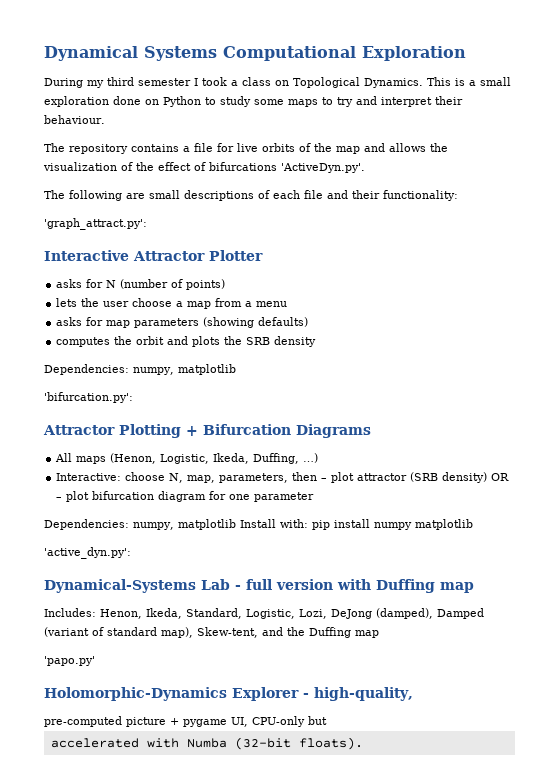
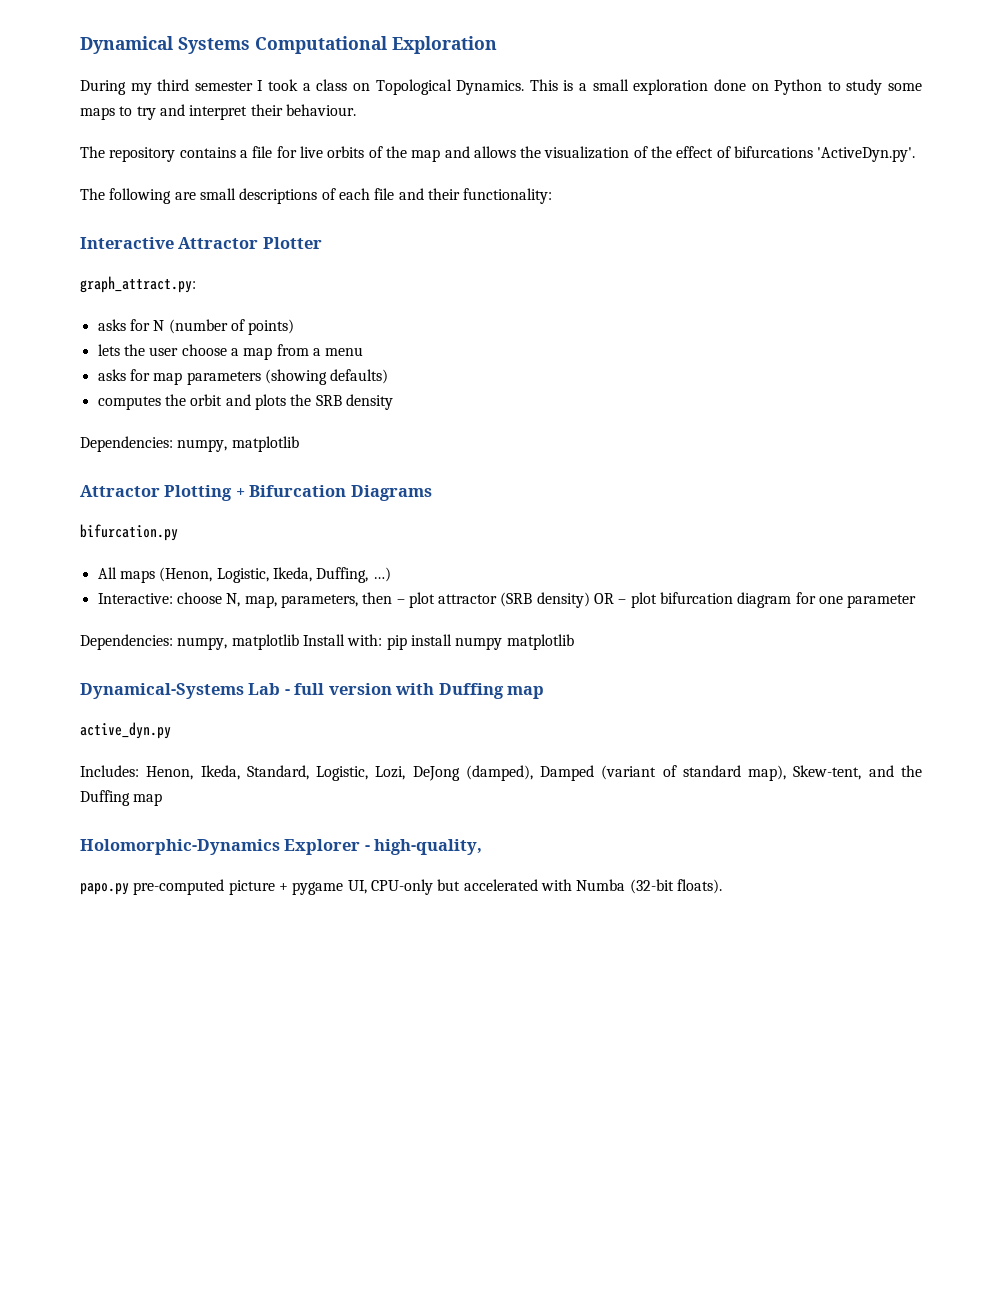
[44,218,147,230] // 'graph_attract.py': -> (553, 196) none
(263, 255) none -> [80,276,196,293] // graph_attract.py:
[44,392,133,403] // 'bifurcation.py': -> (299, 444) none
(371, 431) none -> [80,524,178,541] // bifurcation.py
[44,547,131,559] // 'active_dyn.py': -> (574, 642) none
(474, 587) none -> [80,722,171,739] // active_dyn.py
[44,656,95,666] // 'papo.py' -> (163, 799) none
(413, 694) none -> [80,883,129,895] papo.py
(327, 720) // -> (461, 885) none

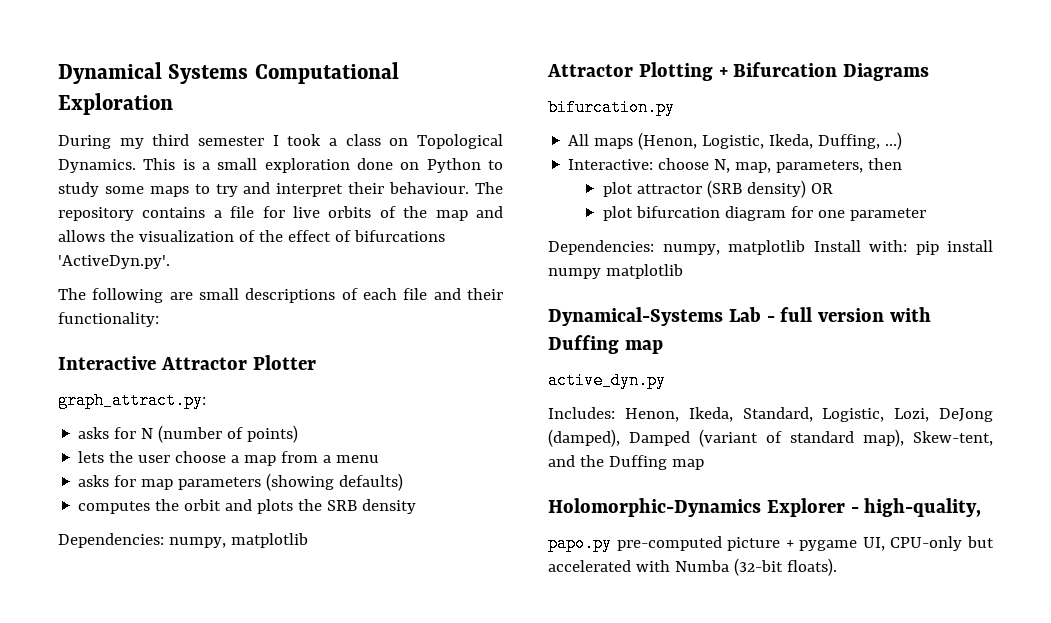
(356, 110) // -> (470, 188) none
[396,599,405,604] – -> (903, 164) //
[618,599,627,604] – -> (833, 188) //

